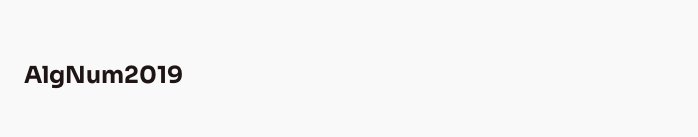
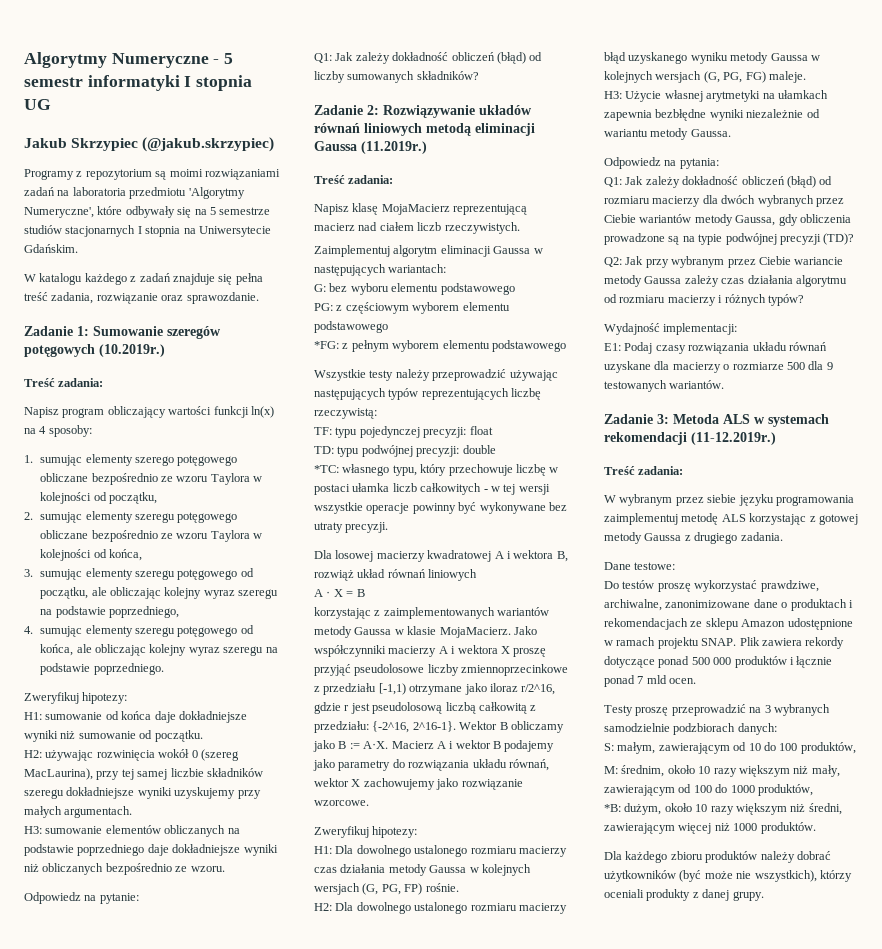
[24,65,183,89] AlgNum2019 -> [24,52,234,68] [24,75,253,91] [24,99,51,110] [24,137,275,152] [24,169,280,180] [24,187,245,199] [24,206,271,218] [24,225,271,237] [24,244,78,253] [24,273,263,285] [24,292,259,304] [24,326,221,339] [24,344,165,357] [24,378,104,387] [24,406,274,418] [24,425,92,437] [24,454,238,466] [40,473,263,485] [40,492,158,504] [24,511,238,523] [40,530,263,542] [40,549,143,561] [24,568,254,580] [40,587,279,599] [40,606,180,618] [24,625,254,637] [40,644,278,656] [40,663,164,675] [24,692,128,704] [24,711,247,723] [24,730,203,742] [24,749,239,761] [24,768,263,780] [24,787,261,799] [24,806,133,818] [24,825,240,837] [24,844,278,856] [24,863,225,875] [24,892,139,904] [314,52,543,64] [314,71,479,83] [314,105,532,118] [314,123,535,136] [314,141,427,154] [314,175,394,184] [314,203,528,215] [314,222,520,234] [314,245,543,257] [314,264,447,276] [314,283,515,295] [314,302,510,314] [314,321,388,333] [314,340,566,352] [314,369,558,381] [314,388,542,400] [314,408,377,419] [314,426,493,438] [314,445,496,457] [314,464,559,476] [314,483,550,495] [314,502,567,514] [314,522,389,533] [314,550,568,562] [314,569,478,581] [314,589,365,597] [314,607,550,619] [314,626,537,638] [314,645,547,657] [314,664,569,676] [314,683,556,695] [314,702,537,714] [314,721,564,733] [313,740,555,752] [313,759,549,771] [314,778,523,790] [314,800,369,806] [314,826,418,838] [314,845,567,857] [314,864,531,876] [314,883,459,895] [314,902,567,914] [604,52,820,64] [604,71,806,83] [604,90,828,102] [604,109,820,121] [604,128,731,140] [604,157,719,169] [604,176,833,188] [604,195,844,207] [604,214,851,226] [604,233,855,245] [604,256,844,268] [604,275,847,287] [604,294,804,306] [604,323,738,335] [604,342,827,354] [604,361,833,373] [604,380,725,392] [604,414,829,427] [604,432,776,445] [604,466,684,475] [604,494,854,506] [604,513,858,525] [604,532,783,544] [604,562,676,570] [604,580,819,592] [604,599,853,611] [604,618,853,630] [604,637,845,649] [604,656,833,668] [604,675,697,687] [604,704,830,716] [604,723,777,735] [604,742,856,754] [604,765,840,777] [604,784,813,796] [604,803,842,815] [604,822,816,834] [604,851,831,863] [604,870,852,882] [604,889,764,901] Algorytmy Numeryczne - 5 semestr informatyki I stopnia UG // Jakub Skrzypiec (@jakub.skrzypiec) // Programy z repozytorium są moimi rozwiązaniami zadań na laboratoria przedmiotu 'Algorytmy Numeryczne', które odbywały się na 5 semestrze studiów stacjonarnych I stopnia na Uniwersytecie Gdańskim. // W katalogu każdego z zadań znajduje się pełna treść zadania, rozwiązanie oraz sprawozdanie. // Zadanie 1: Sumowanie szeregów potęgowych (10.2019r.) // Treść zadania: // Napisz program obliczający wartości funkcji ln(x) na 4 sposoby: // 1. sumując elementy szerego potęgowego obliczane bezpośrednio ze wzoru Taylora w kolejności od początku, // 2. sumując elementy szeregu potęgowego obliczane bezpośrednio ze wzoru Taylora w kolejności od końca, // 3. sumując elementy szeregu potęgowego od początku, ale obliczając kolejny wyraz szeregu na podstawie poprzedniego, // 4. sumując elementy szeregu potęgowego od końca, ale obliczając kolejny wyraz szeregu na podstawie poprzedniego. // Zweryfikuj hipotezy: // H1: sumowanie od końca daje dokładniejsze wyniki niż sumowanie od początku. // H2: używając rozwinięcia wokół 0 (szereg MacLaurina), przy tej samej liczbie składników szeregu dokładniejsze wyniki uzyskujemy przy małych argumentach. // H3: sumowanie elementów obliczanych na podstawie poprzedniego daje dokładniejsze wyniki niż obliczanych bezpośrednio ze wzoru. // Odpowiedz na pytanie: // Q1: Jak zależy dokładność obliczeń (błąd) od liczby sumowanych składników? // Zadanie 2: Rozwiązywanie układów równań liniowych metodą eliminacji Gaussa (11.2019r.) // Treść zadania: // Napisz klasę MojaMacierz reprezentującą macierz nad ciałem liczb rzeczywistych. // Zaimplementuj algorytm eliminacji Gaussa w następujących wariantach: // G: bez wyboru elementu podstawowego // PG: z częściowym wyborem elementu podstawowego // *FG: z pełnym wyborem elementu podstawowego // Wszystkie testy należy przeprowadzić używając następujących typów reprezentujących liczbę rzeczywistą: // TF: typu pojedynczej precyzji: float // TD: typu podwójnej precyzji: double // *TC: własnego typu, który przechowuje liczbę w postaci ułamka liczb całkowitych - w tej wersji wszystkie operacje powinny być wykonywane bez utraty precyzji. // Dla losowej macierzy kwadratowej A i wektora B, rozwiąż układ równań liniowych // A · X = B // korzystając z zaimplementowanych wariantów metody Gaussa w klasie MojaMacierz. Jako współczynniki macierzy A i wektora X proszę przyjąć pseudolosowe liczby zmiennoprzecinkowe z przedziału [-1,1) otrzymane jako iloraz r/2^16, gdzie r jest pseudolosową liczbą całkowitą z przedziału: {-2^16, 2^16-1}. Wektor B obliczamy jako B := A·X. Macierz A i wektor B podajemy jako parametry do rozwiązania układu równań, wektor X zachowujemy jako rozwiązanie wzorcowe. // Zweryfikuj hipotezy: // H1: Dla dowolnego ustalonego rozmiaru macierzy czas działania metody Gaussa w kolejnych wersjach (G, PG, FP) rośnie. // H2: Dla dowolnego ustalonego rozmiaru macierzy błąd uzyskanego wyniku metody Gaussa w kolejnych wersjach (G, PG, FG) maleje. // H3: Użycie własnej arytmetyki na ułamkach zapewnia bezbłędne wyniki niezależnie od wariantu metody Gaussa. // Odpowiedz na pytania: // Q1: Jak zależy dokładność obliczeń (błąd) od rozmiaru macierzy dla dwóch wybranych przez Ciebie wariantów metody Gaussa, gdy obliczenia prowadzone są na typie podwójnej precyzji (TD)? // Q2: Jak przy wybranym przez Ciebie wariancie metody Gaussa zależy czas działania algorytmu od rozmiaru macierzy i różnych typów? // Wydajność implementacji: // E1: Podaj czasy rozwiązania układu równań uzyskane dla macierzy o rozmiarze 500 dla 9 testowanych wariantów. // Zadanie 3: Metoda ALS w systemach rekomendacji (11-12.2019r.) // Treść zadania: // W wybranym przez siebie języku programowania zaimplementuj metodę ALS korzystając z gotowej metody Gaussa z drugiego zadania. // Dane testowe: // Do testów proszę wykorzystać prawdziwe, archiwalne, zanonimizowane dane o produktach i rekomendacjach ze sklepu Amazon udostępnione w ramach projektu SNAP. Plik zawiera rekordy dotyczące ponad 500 000 produktów i łącznie ponad 7 mld ocen. // Testy proszę przeprowadzić na 3 wybranych samodzielnie podzbiorach danych: // S: małym, zawierającym od 10 do 100 produktów, // M: średnim, około 10 razy większym niż mały, zawierającym od 100 do 1000 produktów, // *B: dużym, około 10 razy większym niż średni, zawierającym więcej niż 1000 produktów. // Dla każdego zbioru produktów należy dobrać użytkowników (być może nie wszystkich), którzy oceniali produkty z danej grupy.

